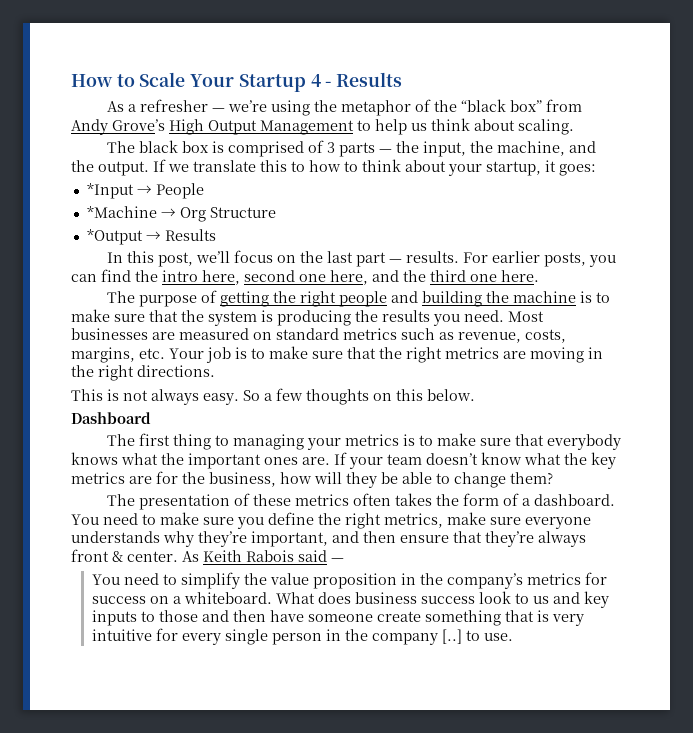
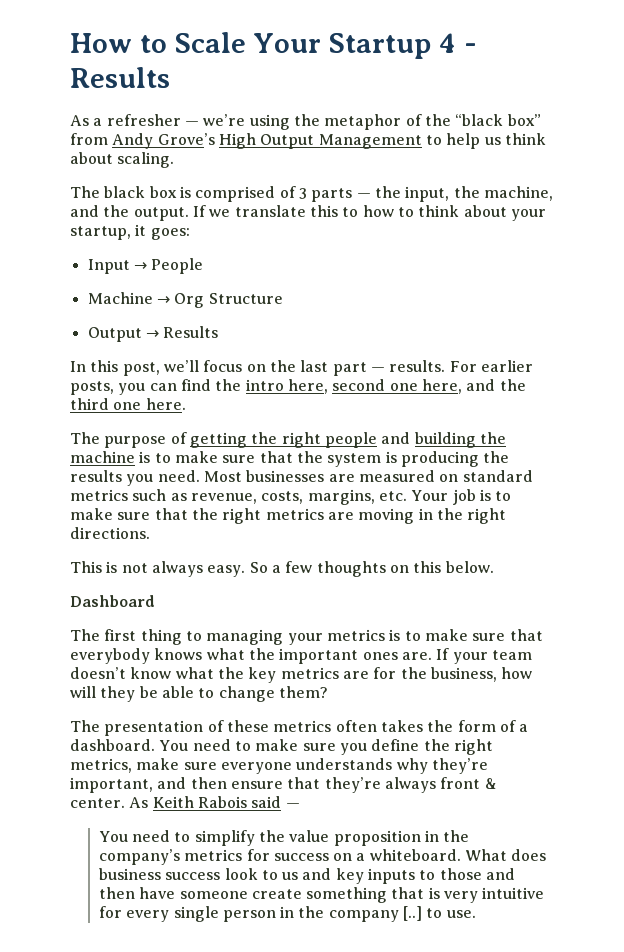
[86,183,134,199] *Input -> [87,259,130,274] Input
[86,206,157,218] *Machine -> [87,292,153,304] Machine
[86,229,143,245] *Output -> [87,327,142,342] Output

